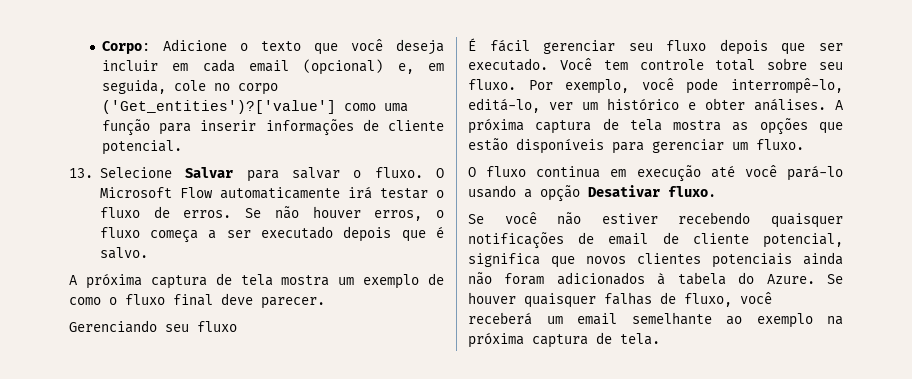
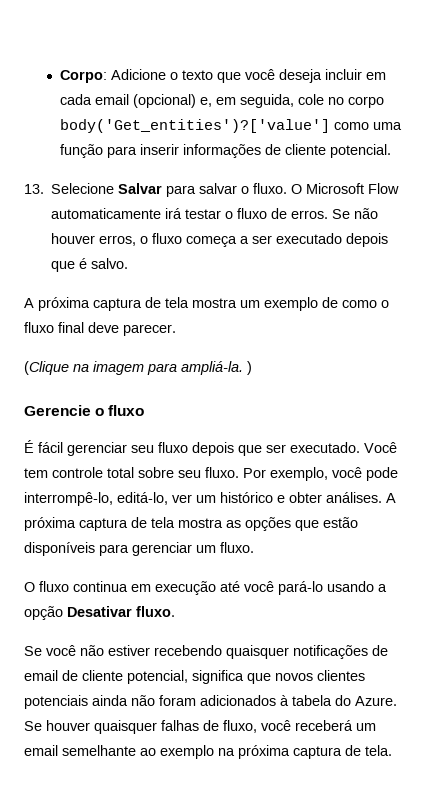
[101,100,336,114] ('Get_entities')?['value'] -> [60,119,331,133] body('Get_entities')?['value']
[69,320,189,333] Gerenciando seu -> [24,361,252,375] [24,405,105,416] (Clique na imagem para ampliá-la. ) // Gerencie o

